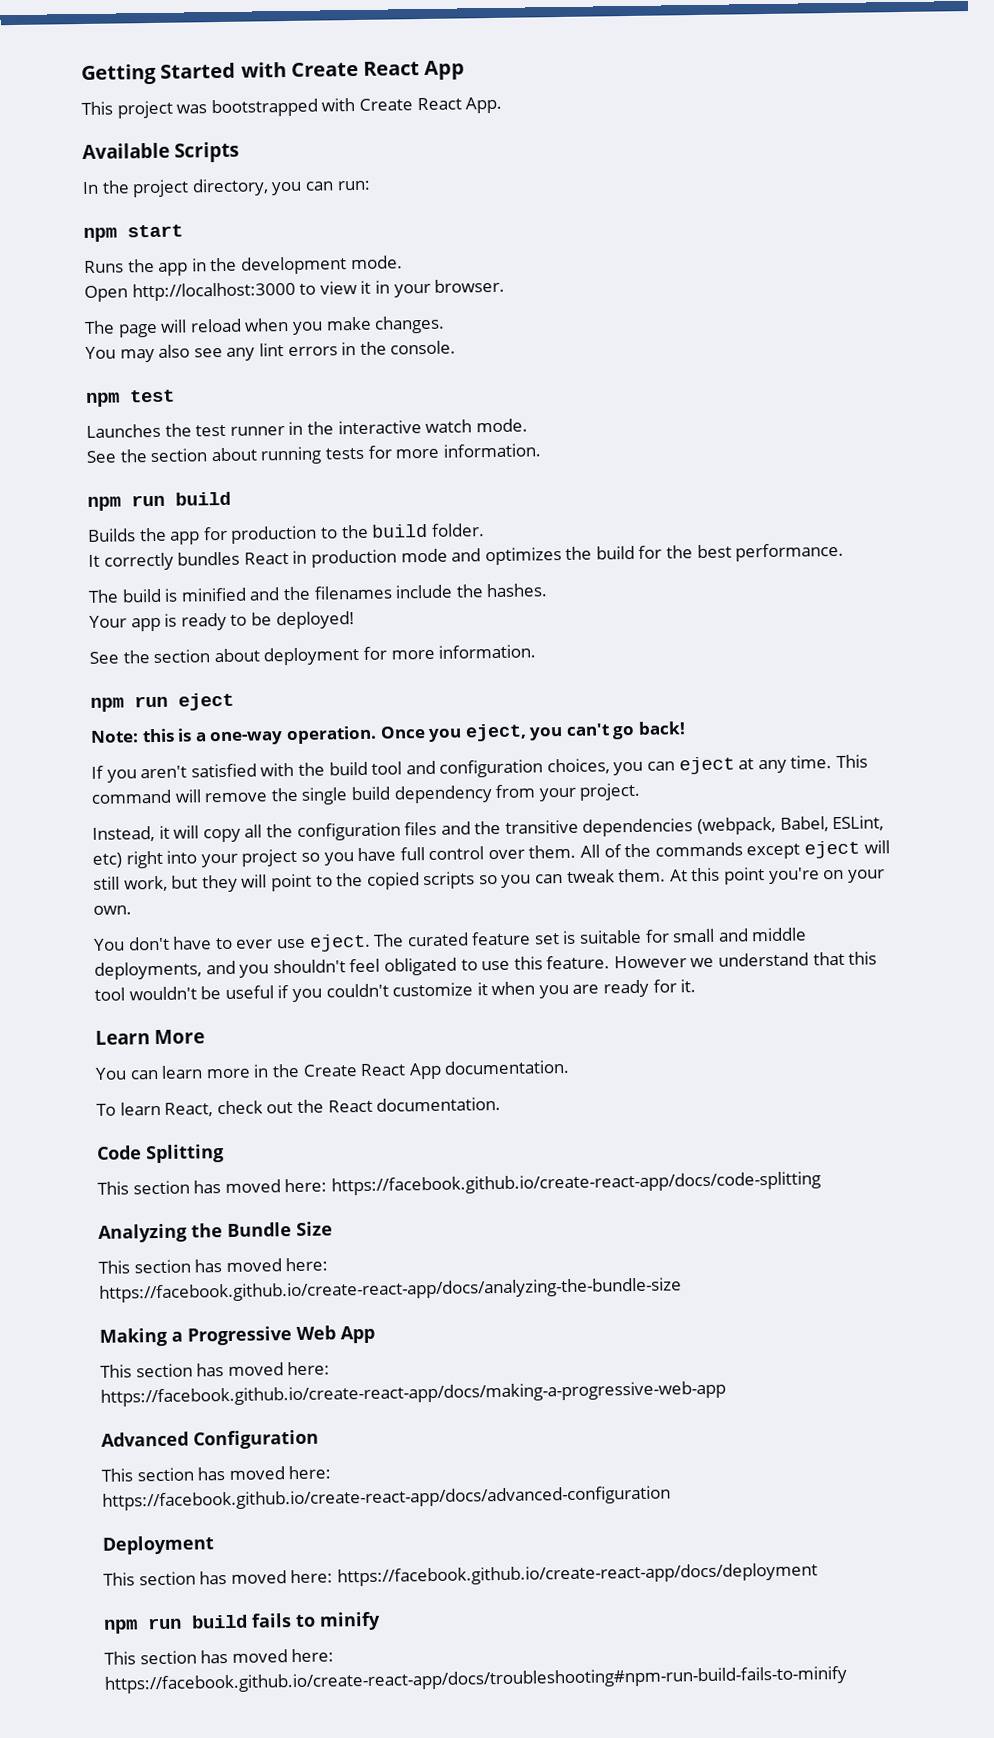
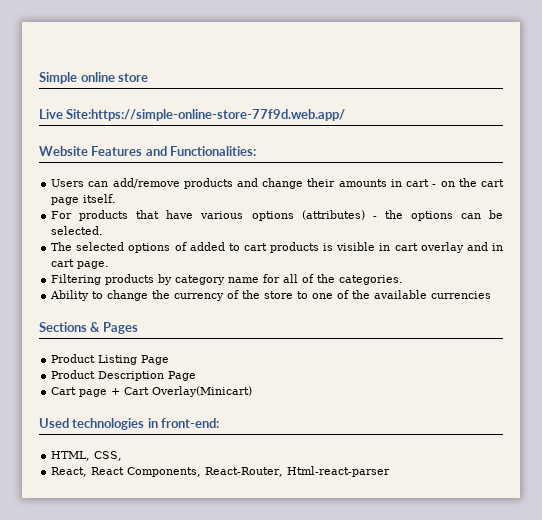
[81,60,466,86] [81,96,503,119] [82,141,239,163] [82,178,371,198] [83,224,183,242] [84,255,403,276] [84,278,506,302] [84,315,446,338] [85,340,457,363] [85,389,175,407] [86,418,528,438] [86,443,541,465] [87,491,231,511] [87,523,485,545] [88,542,845,571] [88,583,549,603] [89,611,355,632] [89,644,537,666] [90,692,234,712] [90,721,687,746] [91,754,869,783] [91,782,642,805] [92,815,885,843] [92,840,890,869] [93,867,885,893] [93,905,132,915] [93,927,808,952] [94,951,878,980] [94,979,697,1003] [95,1029,205,1045] [95,1059,570,1080] [96,1096,502,1117] [97,1144,224,1164] [97,1171,821,1196] [98,1221,333,1243] [98,1257,329,1274] [99,1277,682,1303] [99,1325,375,1347] [100,1361,331,1378] [100,1380,726,1407] [101,1429,319,1450] [101,1465,332,1482] [102,1485,671,1511] [102,1535,215,1555] [103,1562,818,1587] [103,1611,381,1634] [104,1648,335,1665] [104,1665,847,1694] Getting Started with Create React App // This project was bootstrapped with Create React App. // Available Scripts // In the project directory, you can run: // npm start // Runs the app in the development mode. // Open http://localhost:3000 to view it in your browser. // The page will reload when you make changes. // You may also see any lint errors in the console. // npm test // Launches the test runner in the interactive watch mode. // See the section about running tests for more information. // npm run build // Builds the app for production to the build folder. // It correctly bundles React in production mode and optimizes the build for the best performance. // The build is minified and the filenames include the hashes. // Your app is ready to be deployed! // See the section about deployment for more information. // npm run eject // Note: this is a one-way operation. Once you eject, you can't go back! // If you aren't satisfied with the build tool and configuration choices, you can eject at any time. This command will remove the single build dependency from your project. // Instead, it will copy all the configuration files and the transitive dependencies (webpack, Babel, ESLint, etc) right into your project so you have full control over them. All of the commands except eject will still work, but they will point to the copied scripts so you can tweak them. At this point you're on your own. // You don't have to ever use eject. The curated feature set is suitable for small and middle deployments, and you shouldn't feel obligated to use this feature. However we understand that this tool wouldn't be useful if you couldn't customize it when you are ready for it. // Learn More // You can learn more in the Create React App documentation. // To learn React, check out the React documentation. // Code Splitting // This section has moved here: https://facebook.github.io/create-react-app/docs/code-splitting // Analyzing the Bundle Size // This section has moved here: https://facebook.github.io/create-react-app/docs/analyzing-the-bundle-size // Making a Progressive Web App // This section has moved here: https://facebook.github.io/create-react-app/docs/making-a-progressive-web-app // Advanced Configuration // This section has moved here: https://facebook.github.io/create-react-app/docs/advanced-configuration // Deployment // This section has moved here: https://facebook.github.io/create-react-app/docs/deployment // npm run build fails to minify // This section has moved here: https://facebook.github.io/create-react-app/docs/troubleshooting#npm-run-build-fails-to-minify -> [39,72,149,84] [39,109,346,121] [39,146,257,156] [51,178,504,189] [51,194,117,205] [51,210,503,221] [51,226,104,235] [51,242,504,253] [51,259,110,269] [51,274,404,285] [50,290,492,301] [39,322,138,334] [51,354,170,365] [51,370,197,381] [51,386,253,397] [39,418,220,430] [51,451,123,461] [51,466,391,477] Simple online store // Live Site:https://simple-online-store-77f9d.web.app/ // Website Features and Functionalities: // Users can add/remove products and change their amounts in cart - on the cart page itself. // For products that have various options (attributes) - the options can be selected. // The selected options of added to cart products is visible in cart overlay and in cart page. // Filtering products by category name for all of the categories. // Ability to change the currency of the store to one of the available currencies // Sections & Pages // Product Listing Page // Product Description Page // Cart page + Cart Overlay(Minicart) // Used technologies in front-end: // HTML, CSS, // React, React Components, React-Router, Html-react-parser

